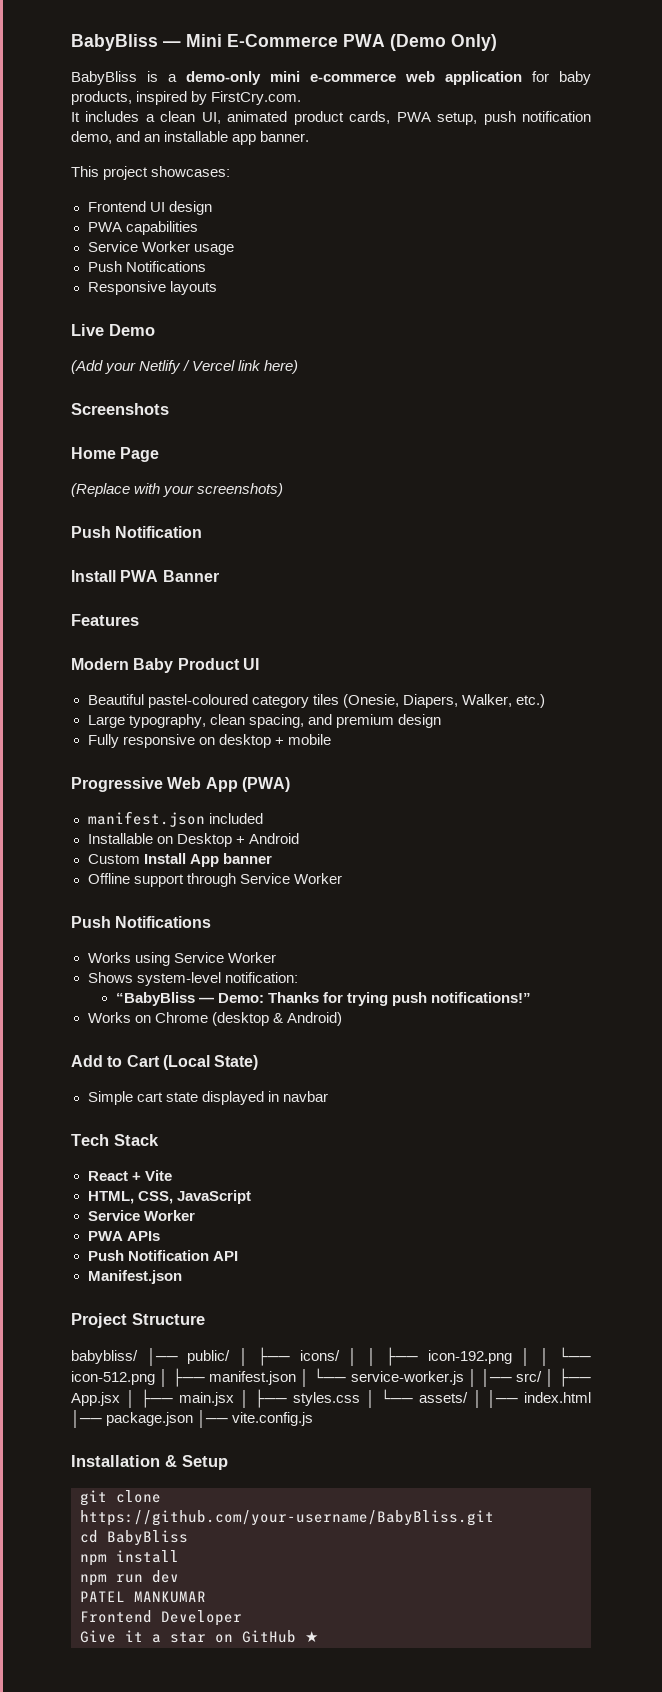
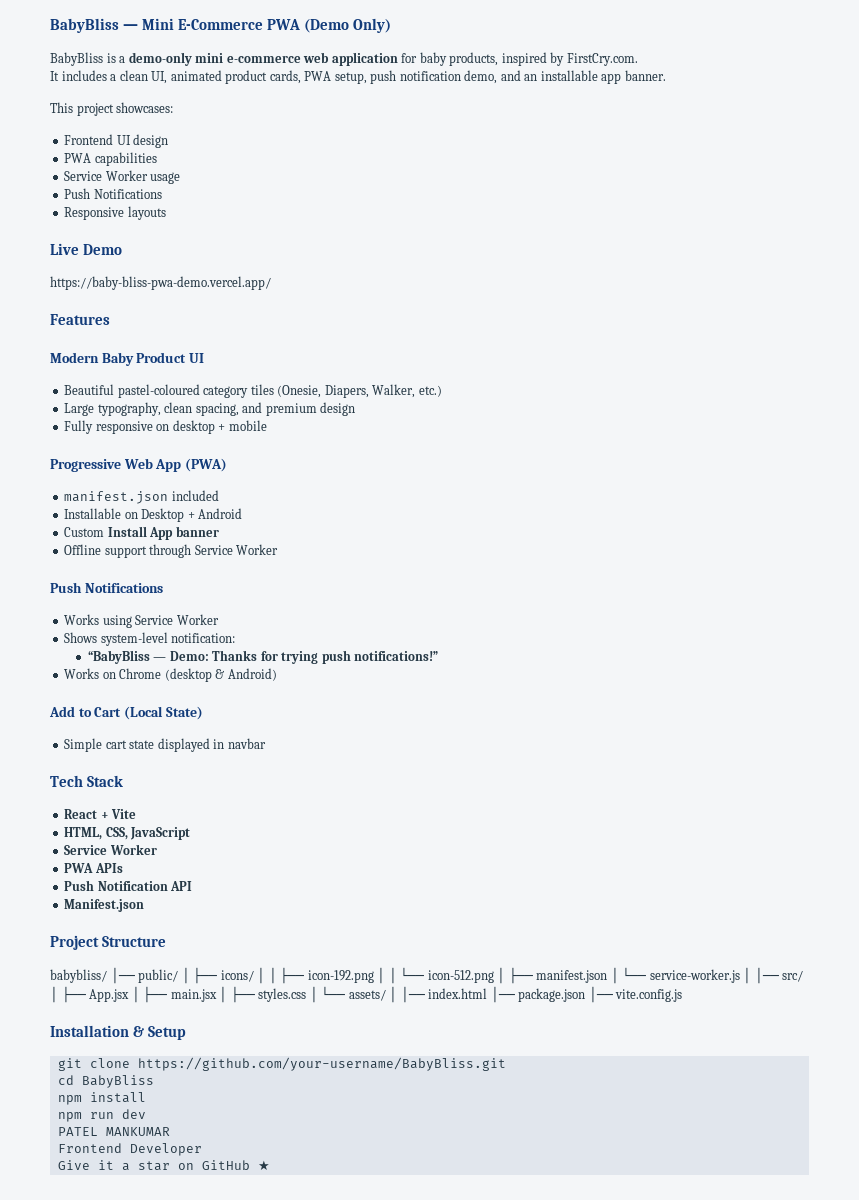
[71,360,299,374] [71,403,169,415] [71,447,160,462] [71,483,284,497] [71,526,203,538] [71,570,219,582] (Add your Netlify / Vercel link here) // Screenshots // Home Page // (Replace with your screenshots) // Push Notification // Install PWA Banner -> [50,276,271,290] https://baby-bliss-pwa-demo.vercel.app/

